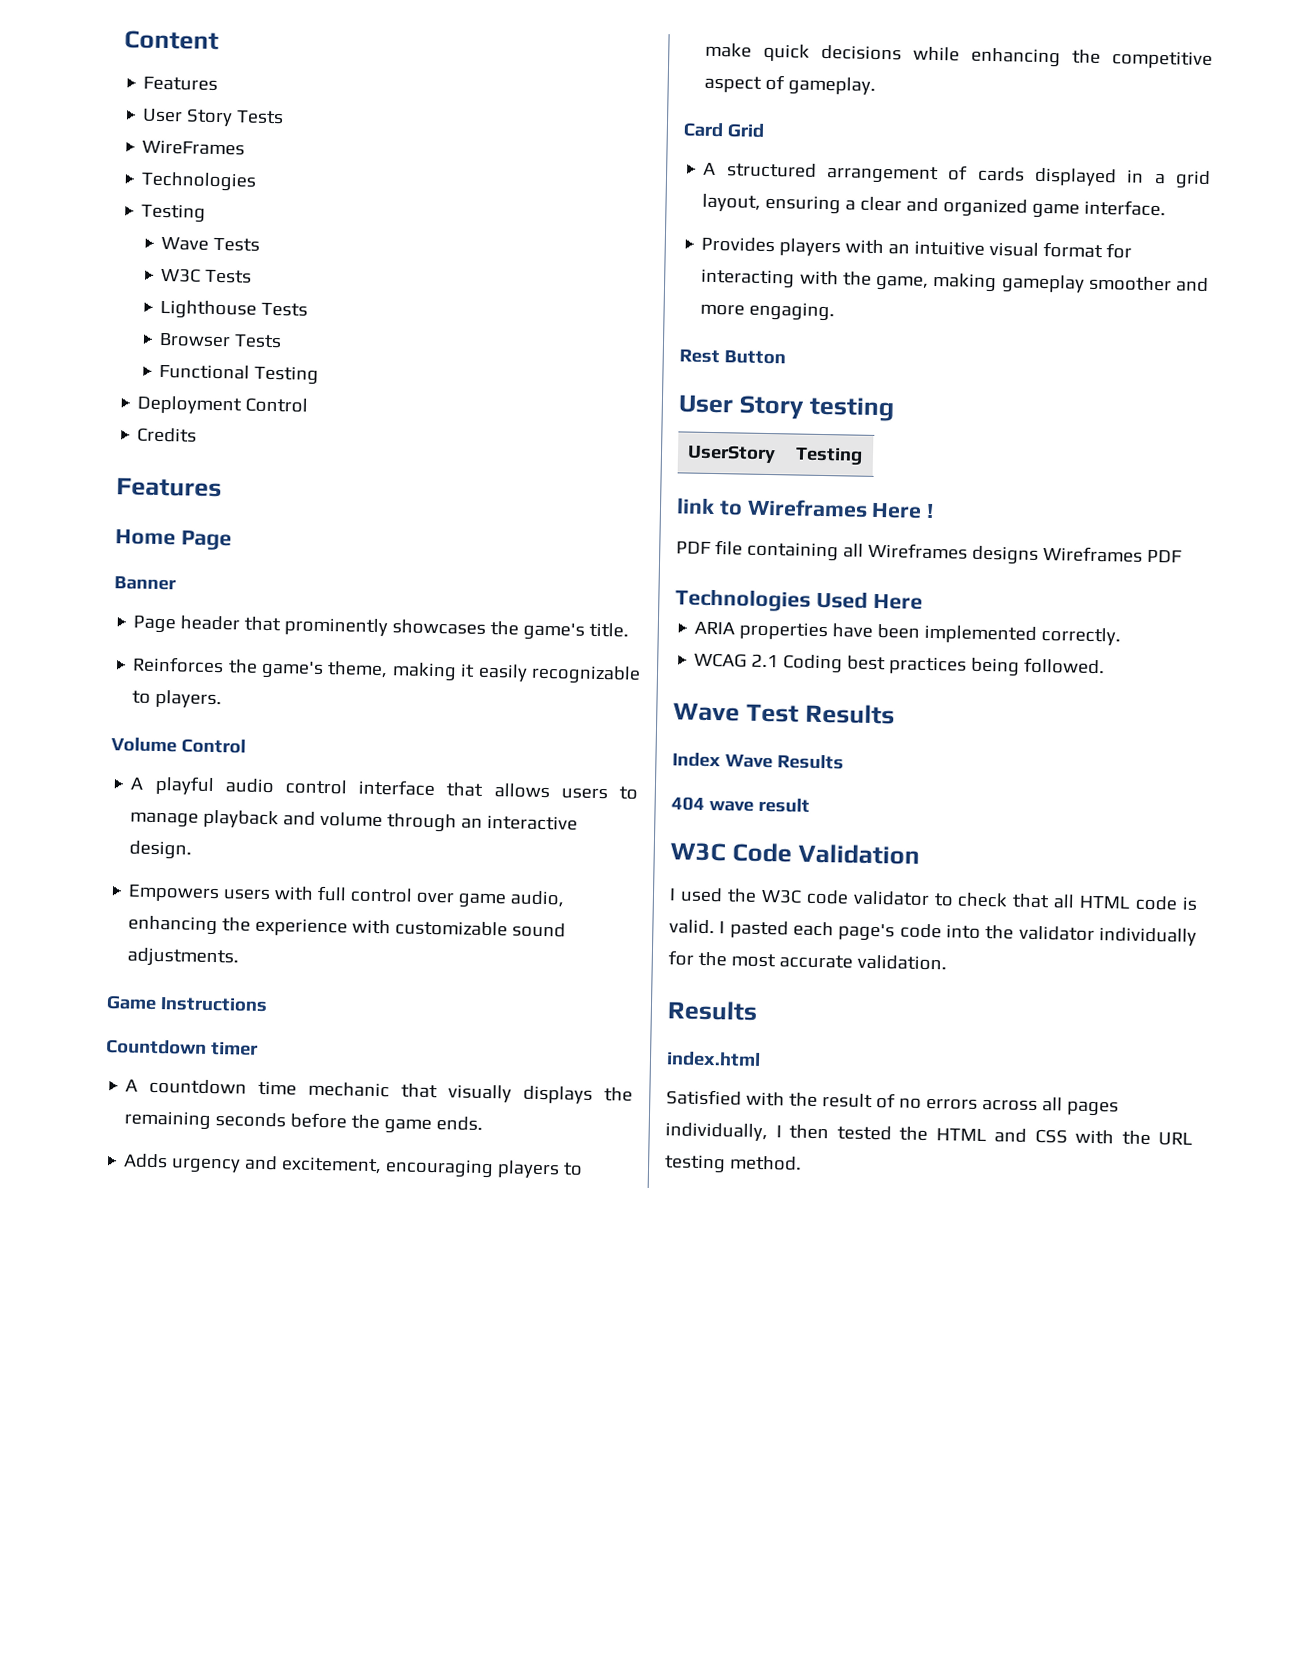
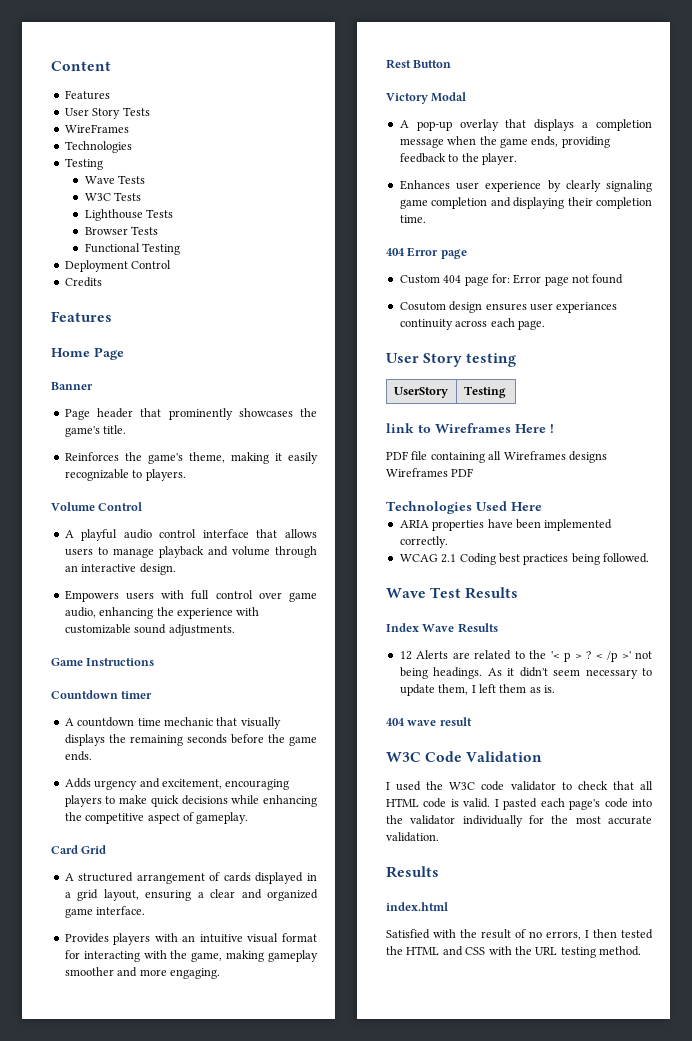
(786, 357) none -> [386,92,467,104] [399,119,652,131] [399,136,610,148] [399,153,517,165] [399,180,652,192] [399,197,652,209] [399,215,426,223] [386,247,467,259] [399,274,624,286] [399,301,618,313] [399,318,545,330] // Victory Modal // A pop-up overlay that displays a completion message when the game ends, providing feedback to the player. // Enhances user experience by clearly signaling game completion and displaying their completion time. // 404 Error page // Custom 404 page for: Error page not found // Cosutom design ensures user experiances continuity across each page.
(844, 762) none -> [399,650,652,662] [399,667,652,679] [399,684,555,696] // 12 Alerts are related to the '< p > ? < /p >' not being headings. As it didn't seem necessary to update them, I left them as is.
[925,1097,1119,1117] [665,1122,768,1142] errors across all pages individually, -> [546,931,581,940] errors,

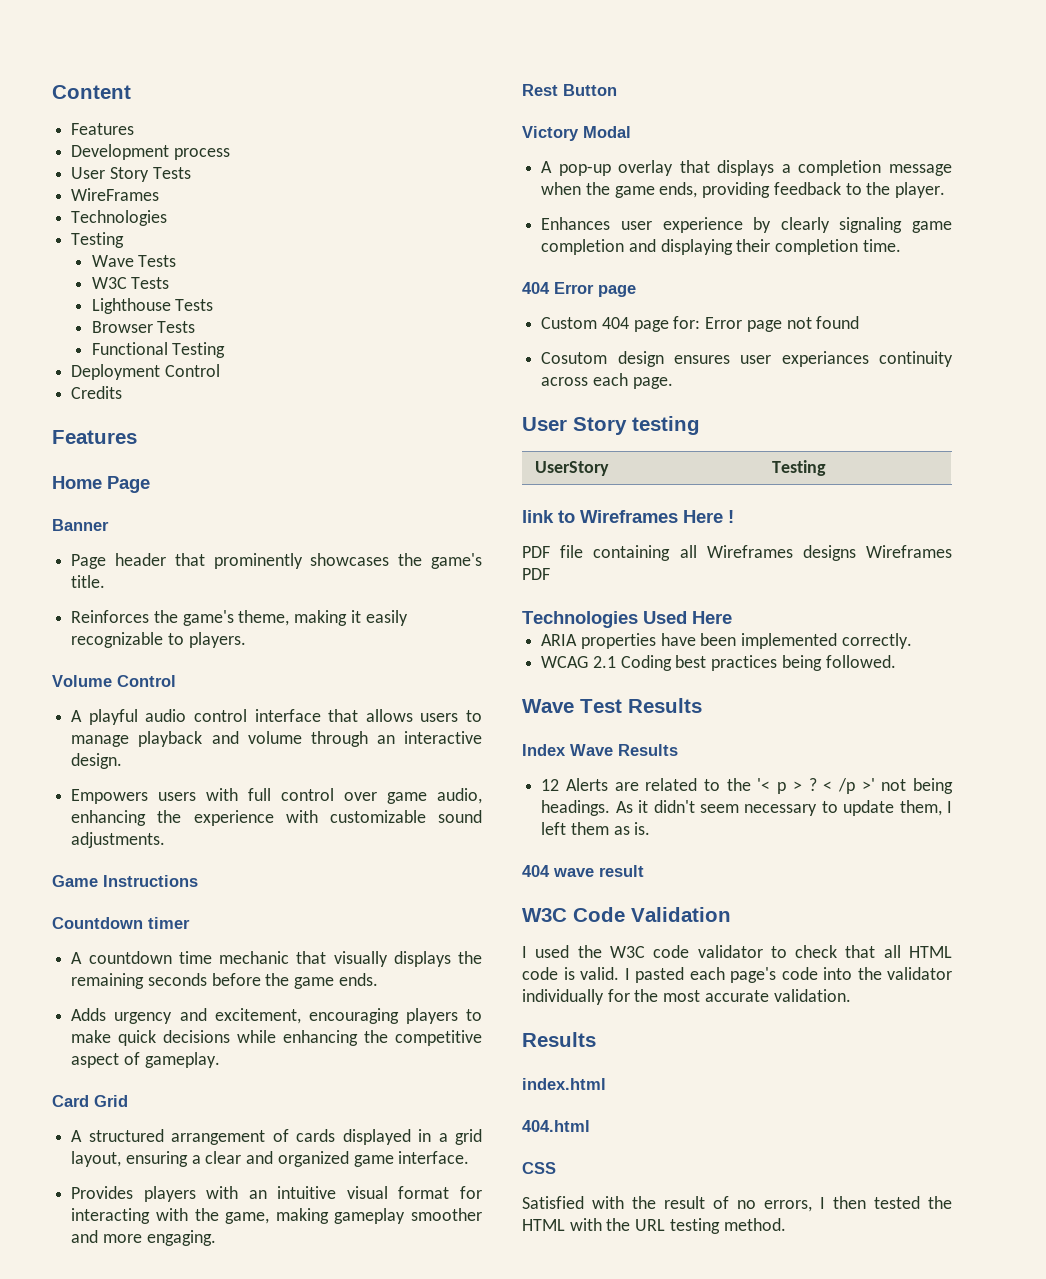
(110, 95) none -> [71,144,230,160] // Development process
(448, 906) none -> [522,1120,590,1132] [522,1162,556,1174] // 404.html // CSS
[442,946,486,956] and CSS -> (565, 1225) none

